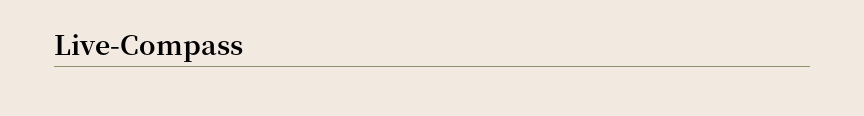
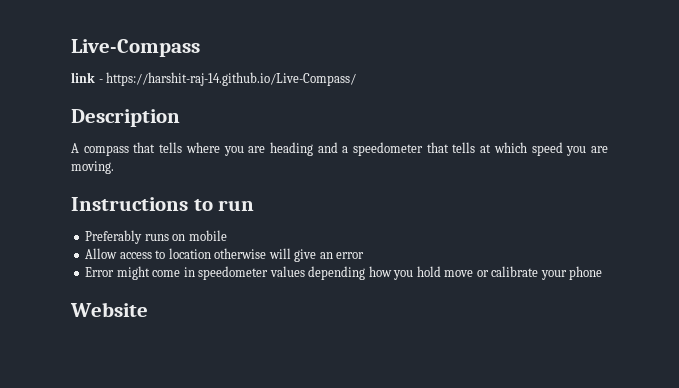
(243, 48) none -> [71,72,357,86] [71,109,180,127] [71,142,608,156] [71,161,114,174] [71,197,255,211] [85,230,227,244] [85,248,365,262] [85,266,603,280] [70,302,148,317] // link - https://harshit-raj-14.github.io/Live-Compass/ // Description // A compass that tells where you are heading and a speedometer that tells at which speed you are moving. // Instructions to run // Preferably runs on mobile // Allow access to location otherwise will give an error // Error might come in speedometer values depending how you hold move or calibrate your phone // Website

